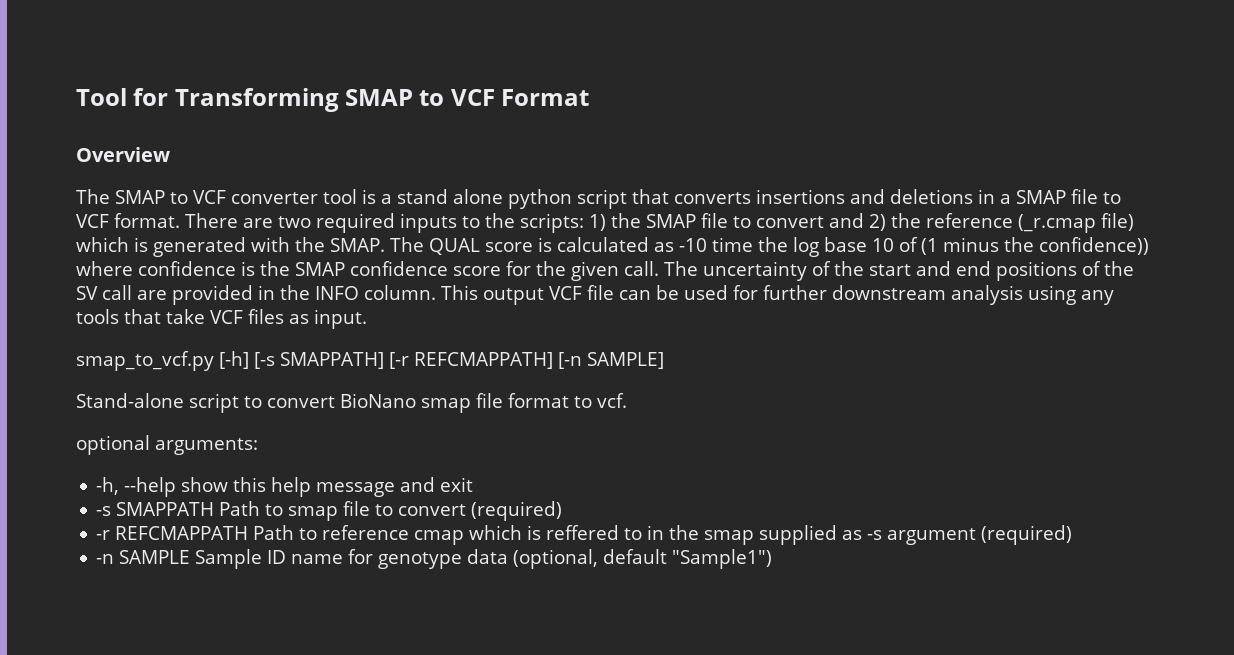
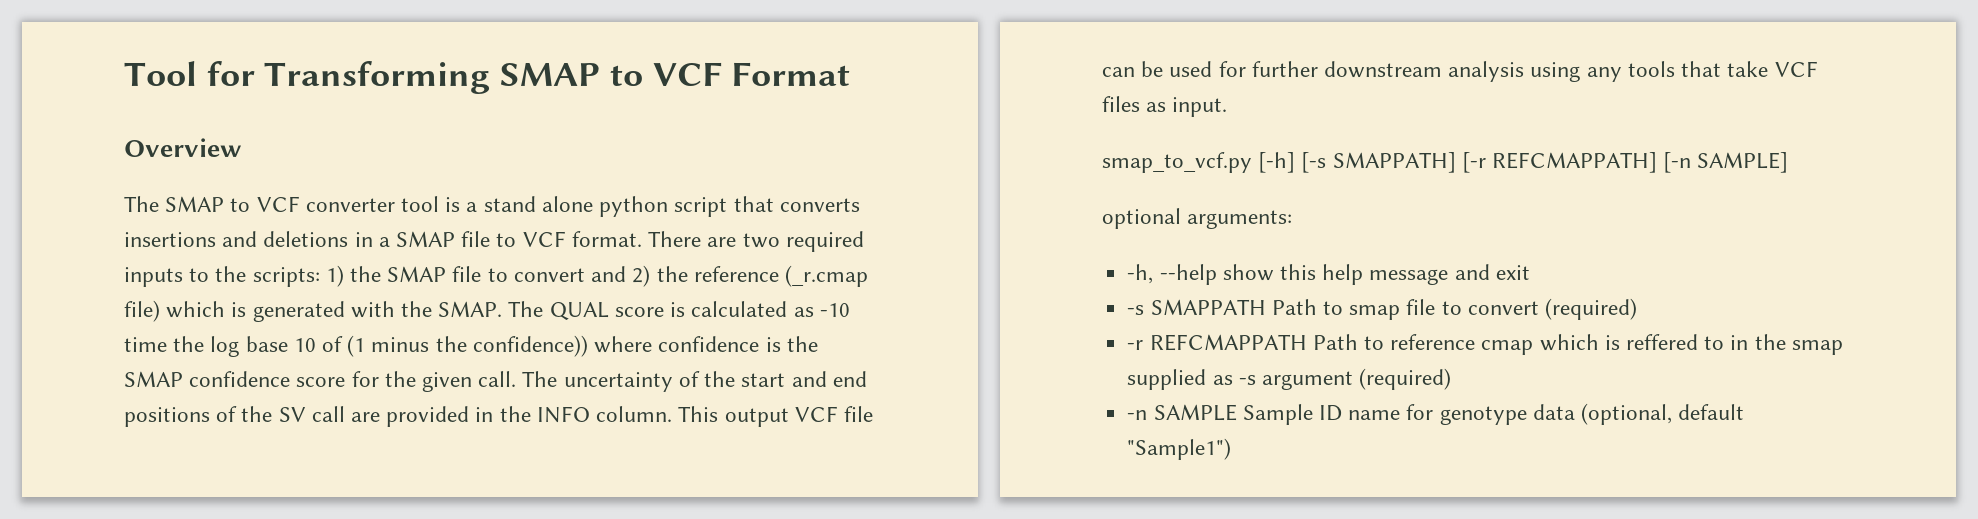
[76,393,627,413] // Stand-alone script to convert BioNano smap file format to vcf. -> (1789, 162) none

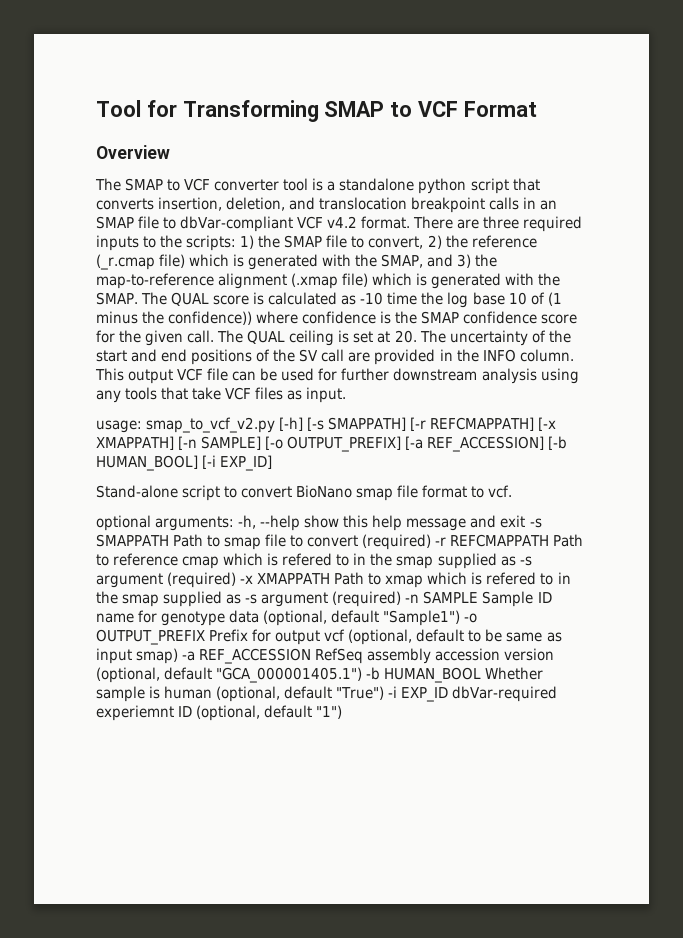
[483,196,593,212] stand alone -> [339,178,415,191] standalone
[124,231,566,247] insertions and deletions in a SMAP file to VCF -> [158,197,558,213] [96,216,358,232] insertion, deletion, and translocation breakpoint calls in an SMAP file to dbVar-compliant VCF v4.2
[742,233,780,248] two -> [483,216,520,229] three
[513,266,627,282] convert and -> [368,236,424,249] convert,
(433, 309) none -> [381,254,498,268] [96,273,561,289] SMAP, and 3) the map-to-reference alignment (.xmap file) which is generated with the
(558, 379) none -> [247,330,446,346] QUAL ceiling is set at 20. The
[1102,152,1252,173] smap_to_vcf.py -> [96,417,276,433] usage: smap_to_vcf_v2.py
(1658, 162) none -> [538,417,557,431] [96,436,174,450] [-x XMAPPATH]
(1789, 162) none -> [265,436,568,452] [96,455,273,471] [96,485,513,501] [-o OUTPUT_PREFIX] [-a REF_ACCESSION] [-b HUMAN_BOOL] [-i EXP_ID] // Stand-alone script to convert BioNano smap file format to vcf.
(1293, 219) // -> (235, 523) none
(1530, 272) // -> (526, 521) none
(1637, 309) // -> (432, 542) none
[1625,334,1843,355] [1127,368,1452,390] reffered to in the smap supplied as -s argument (required) // -> [282,553,532,569] [96,572,571,588] [96,591,402,607] refered to in the smap supplied as -s argument (required) -x XMAPPATH Path to xmap which is refered to in the smap supplied as -s argument (required)
(1232, 449) none -> [464,613,478,623] [96,629,562,645] [96,648,555,664] [96,667,544,683] [96,686,558,702] [96,705,343,721] -o OUTPUT_PREFIX Prefix for output vcf (optional, default to be same as input smap) -a REF_ACCESSION RefSeq assembly accession version (optional, default "GCA_000001405.1") -b HUMAN_BOOL Whether sample is human (optional, default "True") -i EXP_ID dbVar-required experiemnt ID (optional, default "1")

